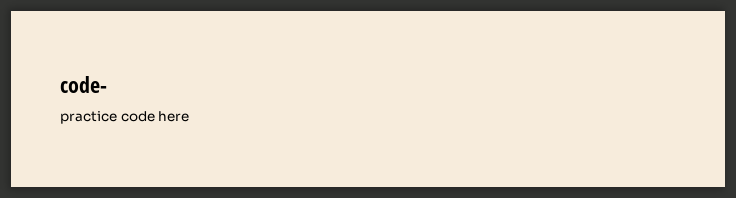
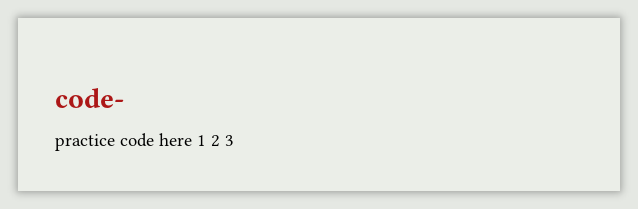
(190, 116) none -> [197,135,234,147] 1 2 3

